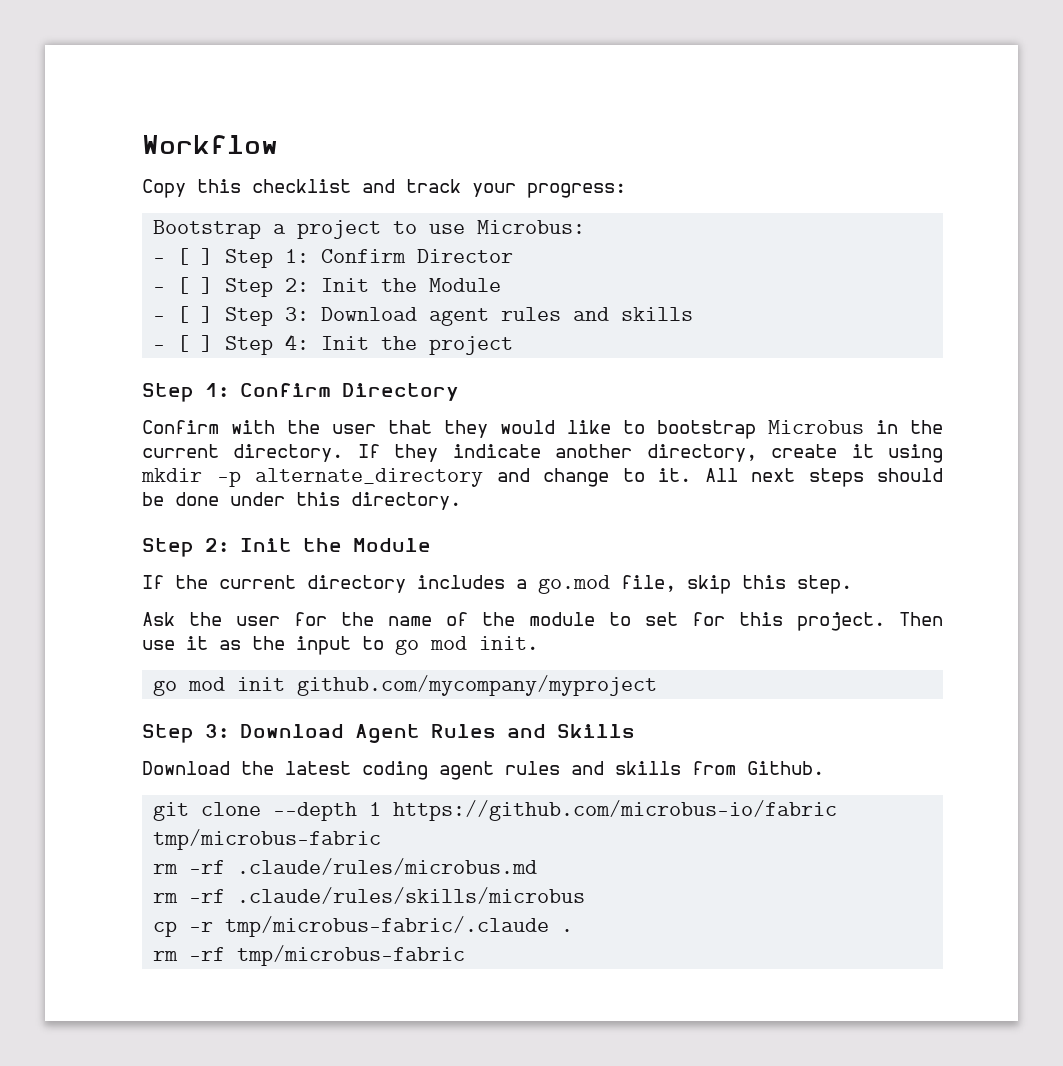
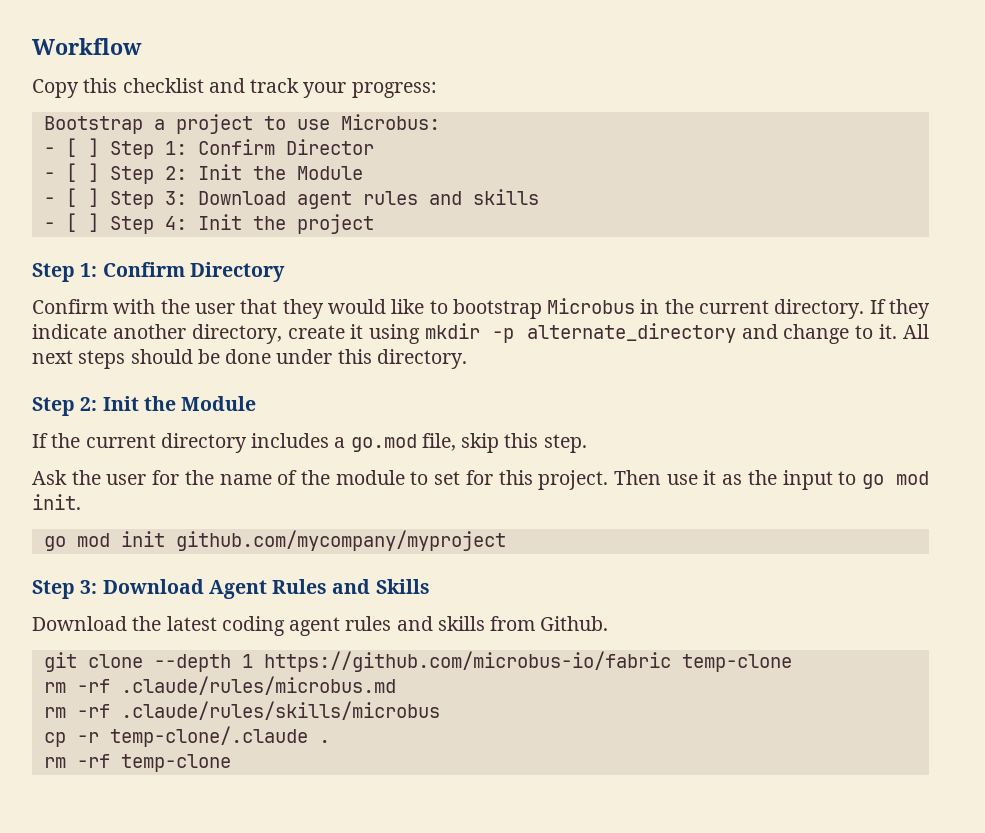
[153,829,382,850] tmp/microbus-fabric -> [681,654,792,672] temp-clone
[225,916,550,937] tmp/microbus-fabric/.claude -> [109,726,308,747] temp-clone/.claude
[237,945,466,966] tmp/microbus-fabric -> [120,754,231,772] temp-clone

